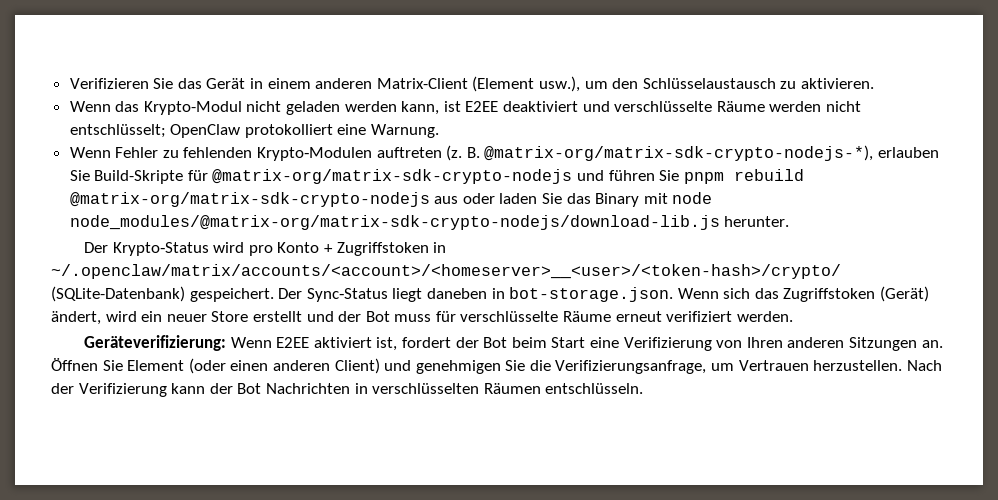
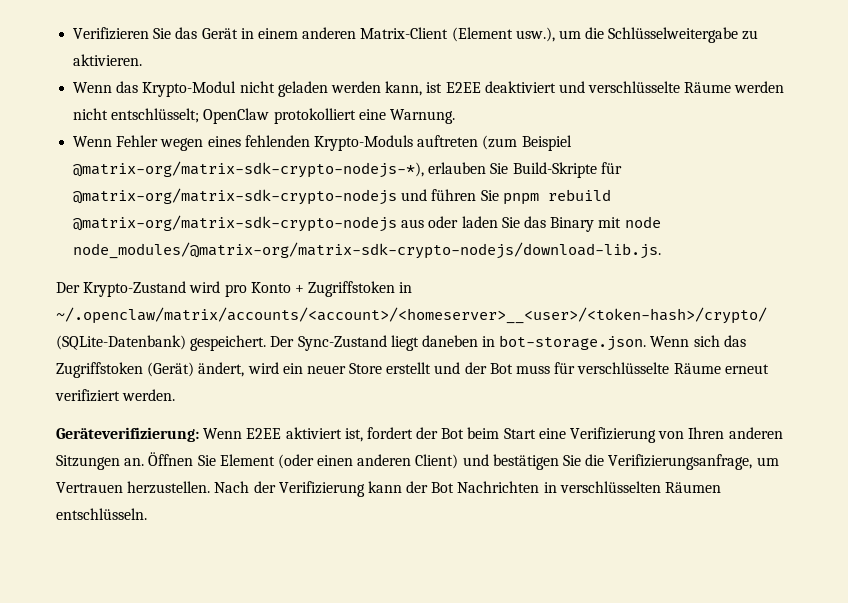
[612,78,776,89] den Schlüsselaustausch -> [585,27,739,43] die Schlüsselweitergabe
[162,145,480,161] zu fehlenden Krypto‑Modulen auftreten (z. B. -> [160,135,572,151] wegen eines fehlenden Krypto-Moduls auftreten (zum Beispiel
[69,215,790,230] [84,242,209,256] node_modules/@matrix-org/matrix-sdk-crypto-nodejs/download-lib.js herunter. // Der Krypto‑Status -> [73,242,662,259] [56,281,187,297] node_modules/@matrix-org/matrix-sdk-crypto-nodejs/download-lib.js. // Der Krypto-Zustand
[306,288,388,302] Sync‑Status -> [297,335,387,351] Sync-Zustand
[415,360,501,374] genehmigen -> [492,454,559,470] bestätigen

